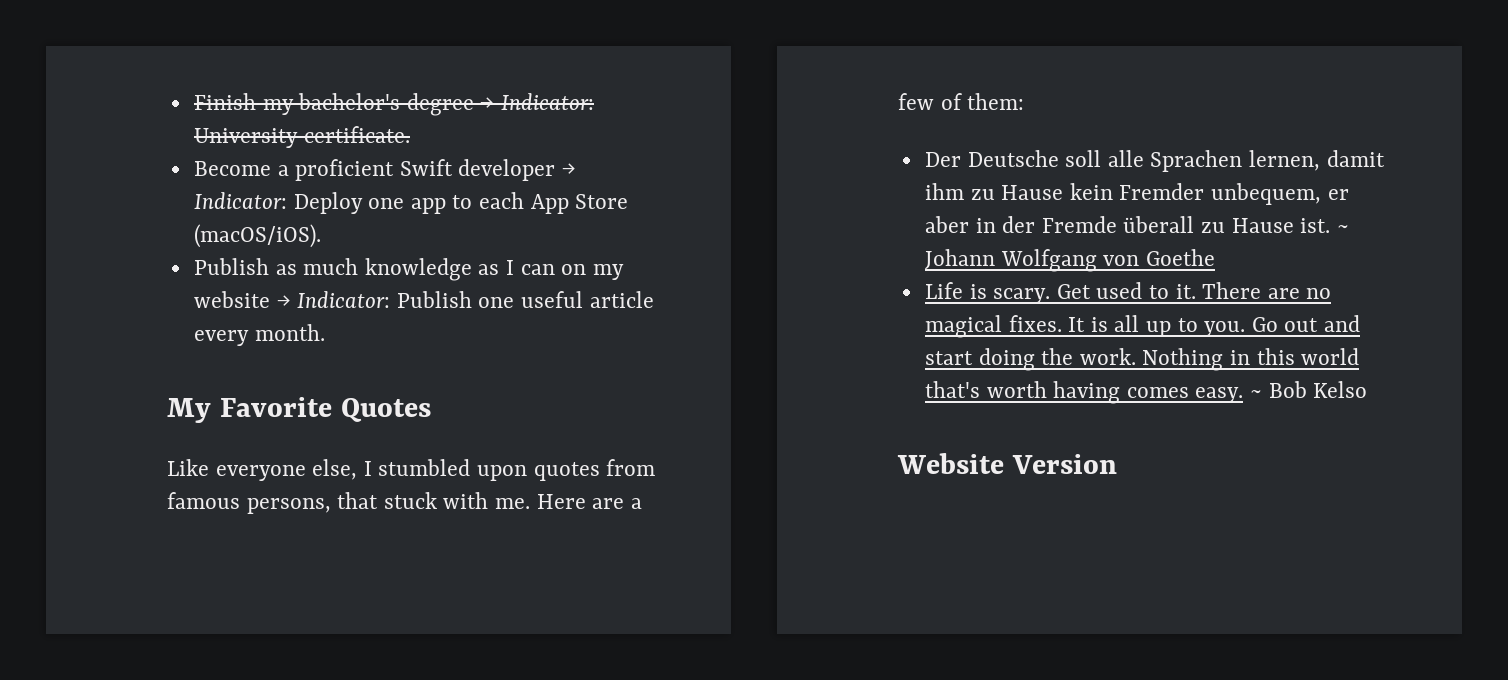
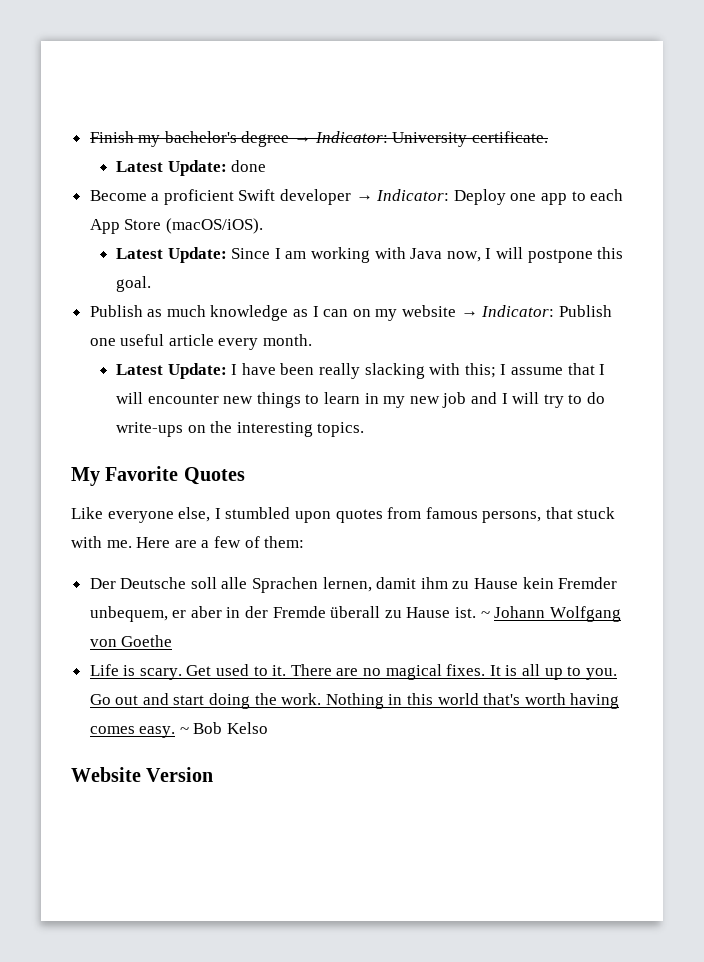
(410, 134) none -> [116,160,267,176] // Latest Update: done
(321, 236) none -> [116,247,624,263] [116,276,152,292] // Latest Update: Since I am working with Java now, I will postpone this goal.
(325, 332) none -> [116,363,606,379] [116,392,605,408] [116,421,365,437] // Latest Update: I have been really slacking with this; I assume that I will encounter new things to learn in my new job and I will try to do write-ups on the interesting topics.

